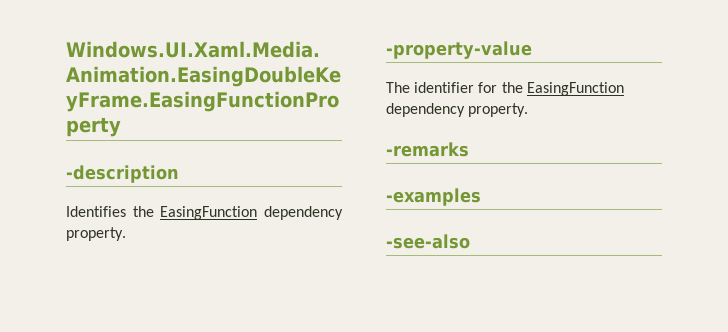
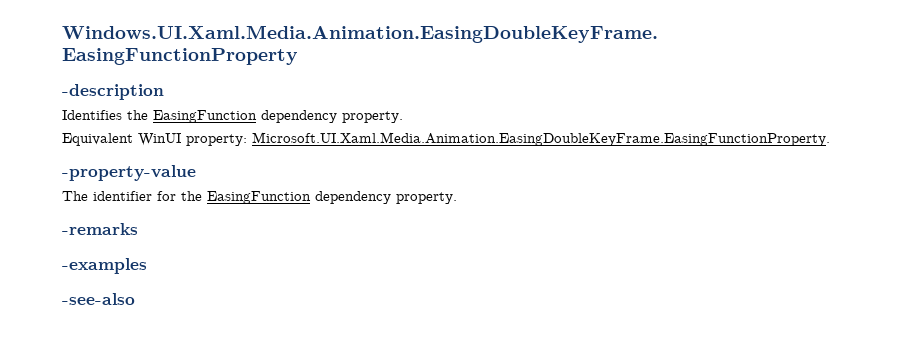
(126, 234) none -> [62,132,830,146] // Equivalent WinUI property: Microsoft.UI.Xaml.Media.Animation.EasingDoubleKeyFrame.EasingFunctionProperty.

